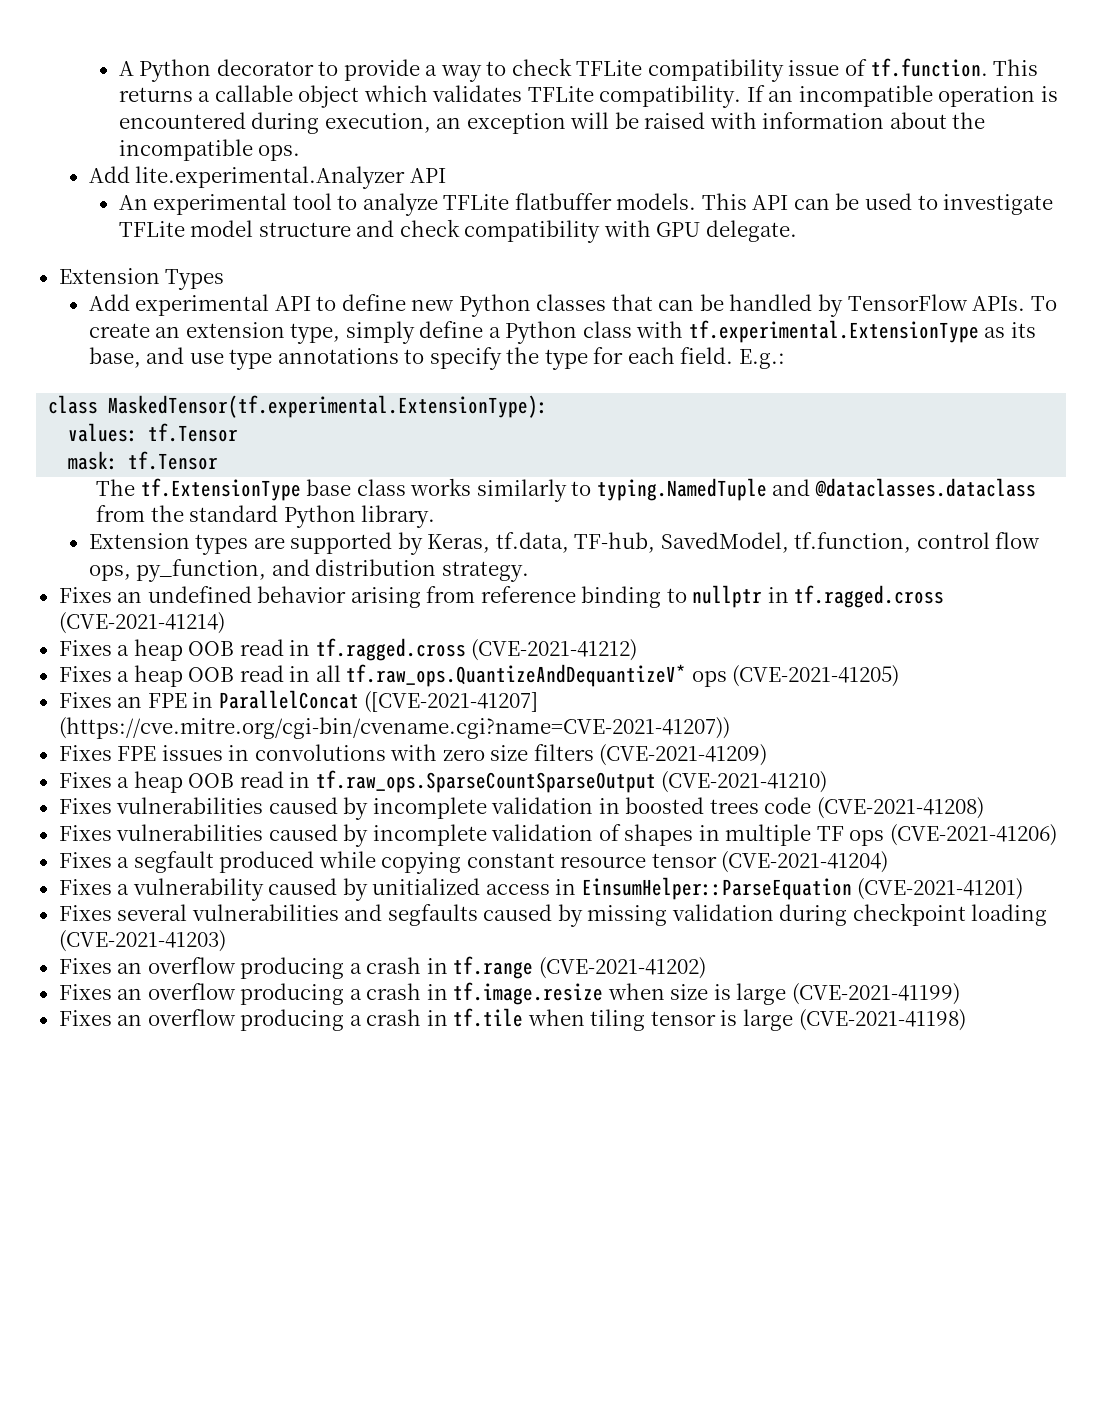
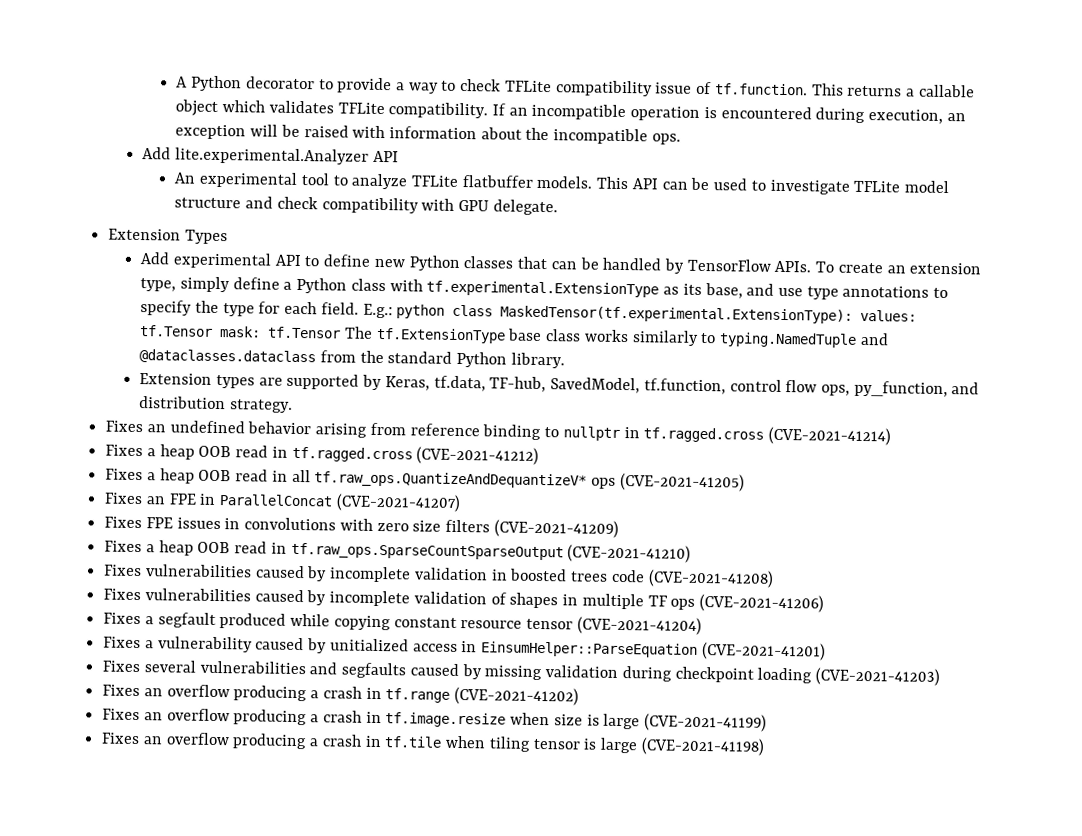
(785, 359) // -> [396,304,446,319] python
(549, 406) // -> (854, 314) none
(239, 432) // -> (214, 331) none
(219, 460) // -> (342, 332) none
[364,691,539,713] [58,717,730,739] ([CVE-2021-41207] (https://cve.mitre.org/cgi-bin/cvename.cgi?name=CVE-2021-41207)) -> [335,493,461,513] (CVE-2021-41207)

